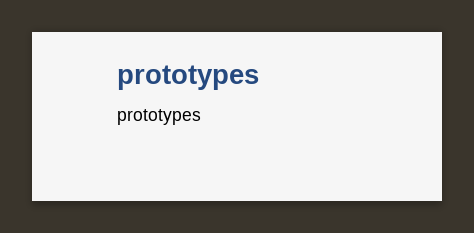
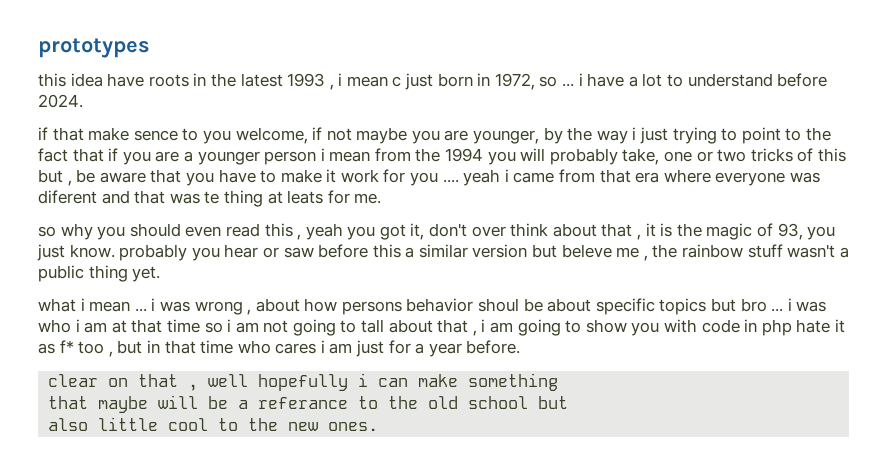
[117,109,201,125] prototypes -> [38,73,828,90] [38,94,83,108] [38,127,831,144] [38,148,846,165] [38,169,820,186] [38,190,382,207] [38,223,836,240] [37,244,849,261] [38,265,161,282] [38,298,827,315] [38,319,845,336] [38,340,521,357] [48,373,559,391] [48,395,569,413] [48,417,379,431] this idea have roots in the latest 1993 , i mean c just born in 1972, so ... i have a lot to understand before 2024. // if that make sence to you welcome, if not maybe you are younger, by the way i just trying to point to the fact that if you are a younger person i mean from the 1994 you will probably take, one or two tricks of this but , be aware that you have to make it work for you .... yeah i came from that era where everyone was diferent and that was te thing at leats for me. // so why you should even read this , yeah you got it, don't over think about that , it is the magic of 93, you just know. probably you hear or saw before this a similar version but beleve me , the rainbow stuff wasn't a public thing yet. // what i mean ... i was wrong , about how persons behavior shoul be about specific topics but bro ... i was who i am at that time so i am not going to tall about that , i am going to show you with code in php hate it as f* too , but in that time who cares i am just for a year before. // clear on that , well hopefully i can make something // that maybe will be a referance to the old school but // also little cool to the new ones.

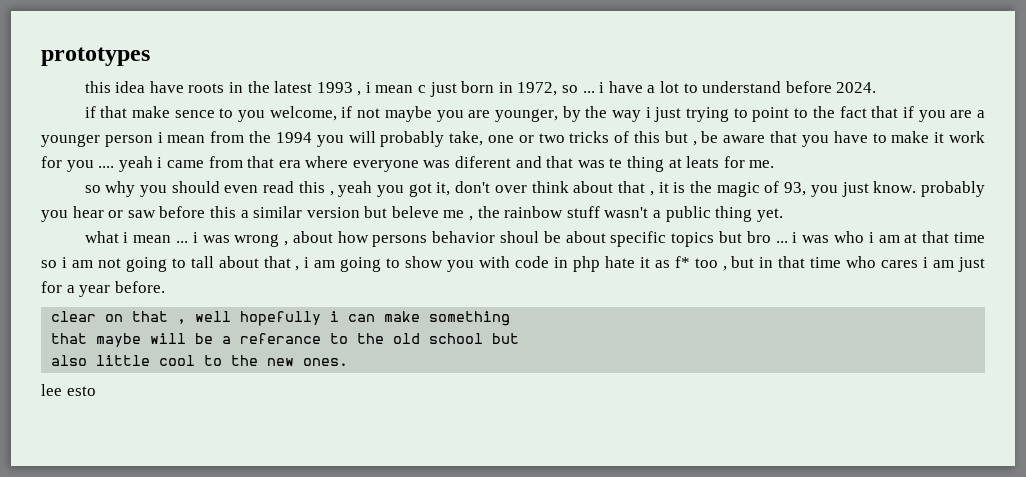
(379, 426) none -> [41,384,96,396] // lee esto

